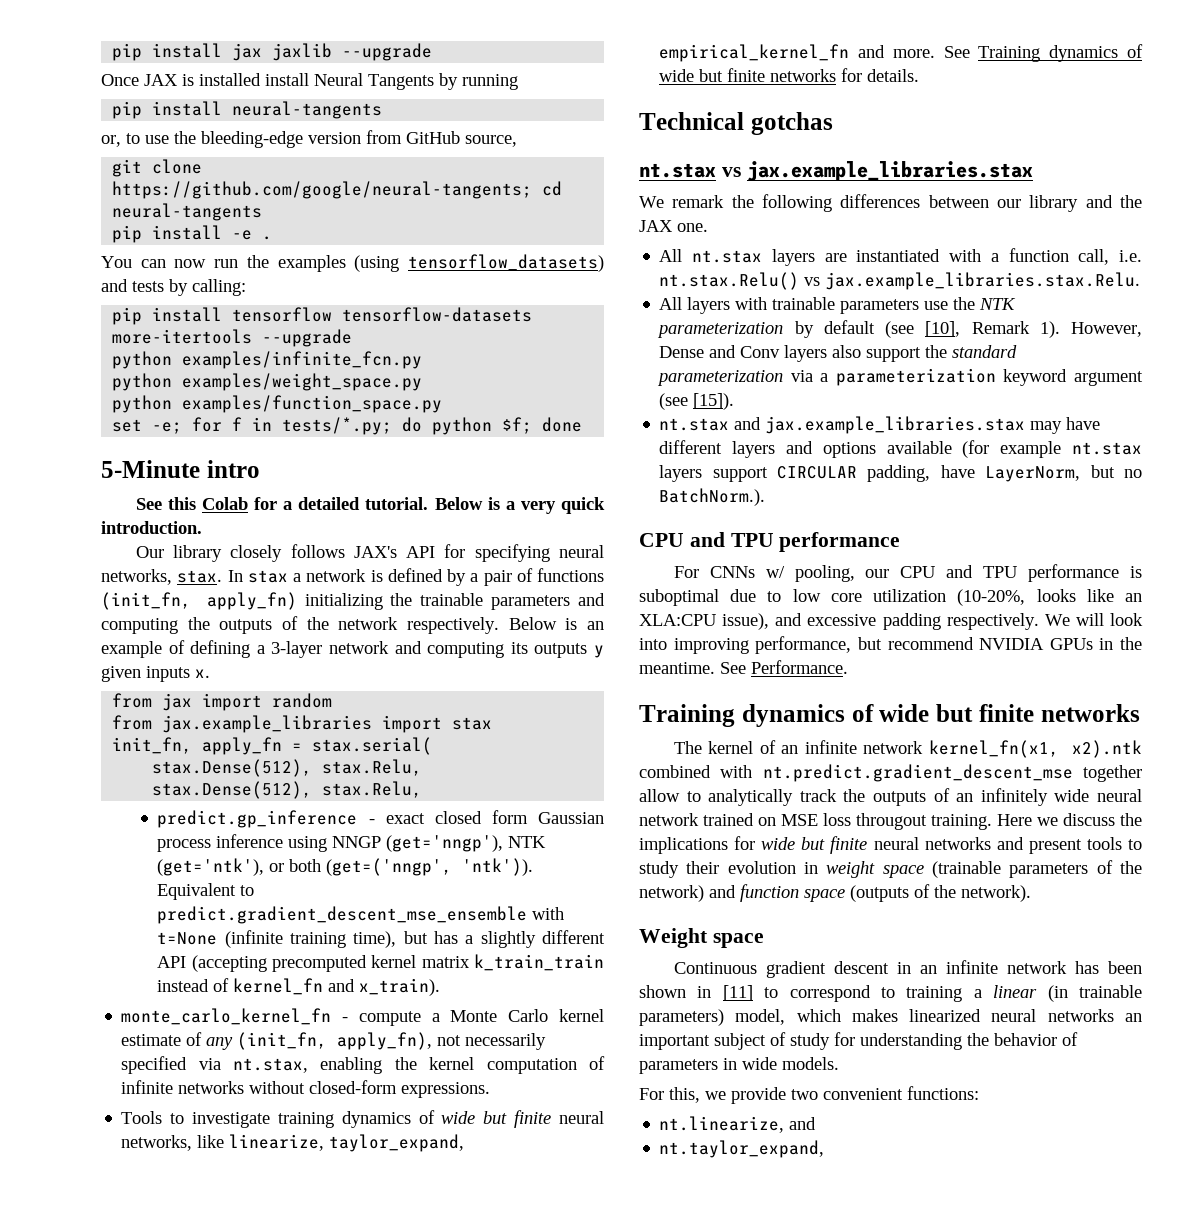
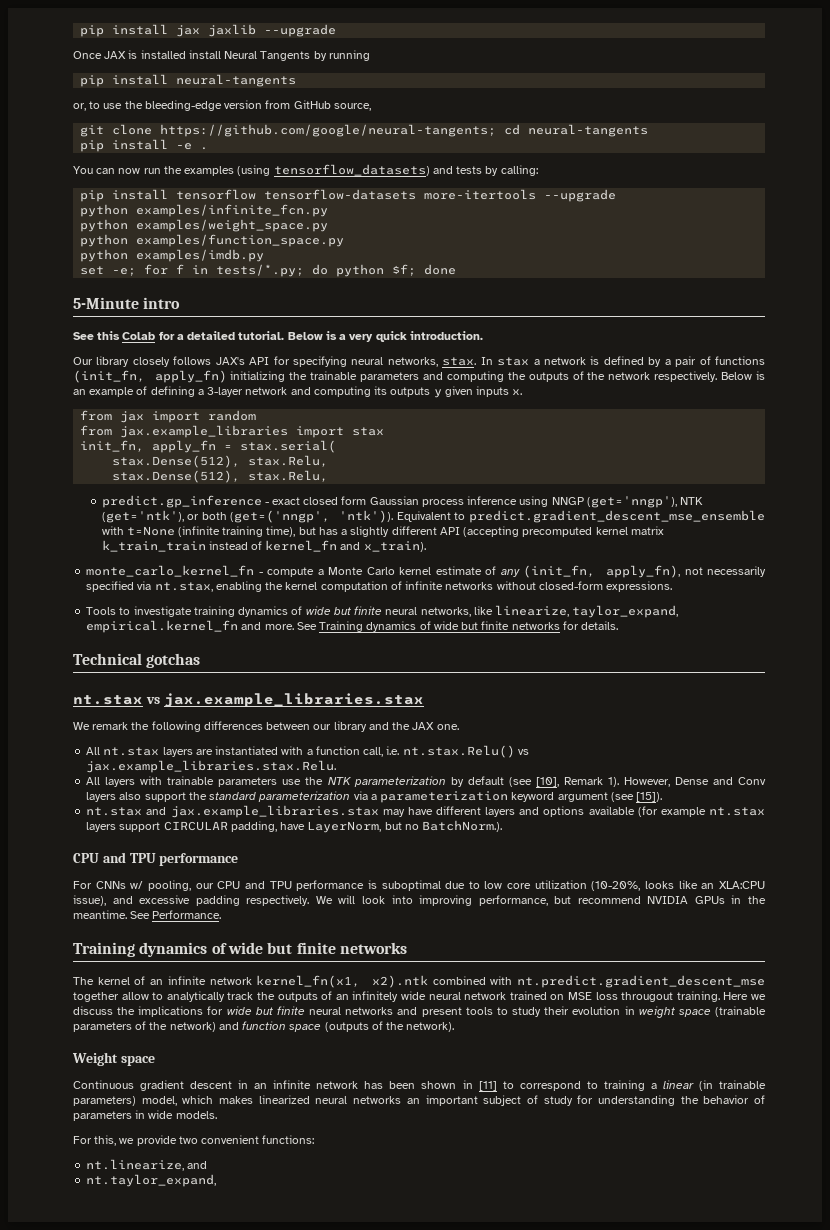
(443, 404) none -> [80,249,265,262] // python examples/imdb.py
[659,44,850,62] empirical_kernel_fn -> [86,620,239,633] empirical.kernel_fn

